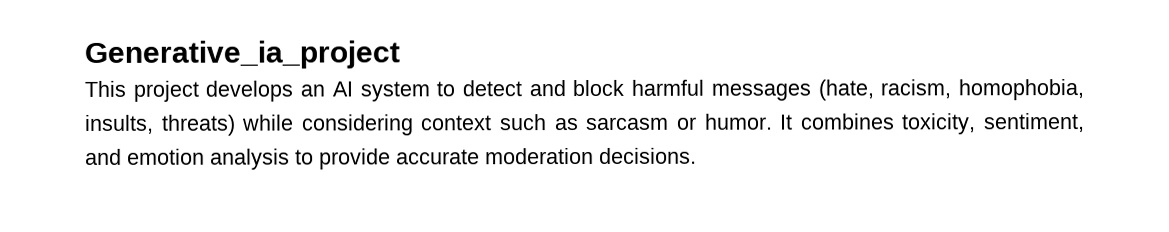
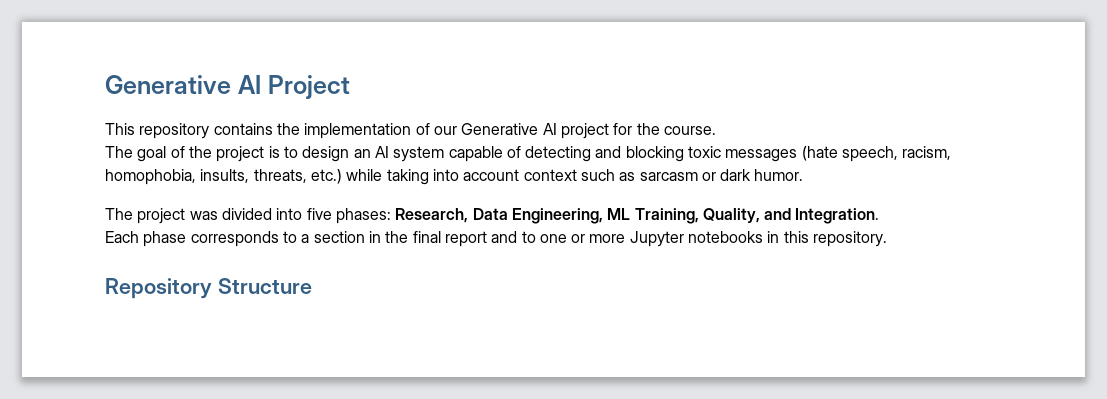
[84,40,400,69] [84,79,1084,102] [84,114,414,136] Generative_ia_project // This project develops an AI system to detect and block harmful messages (hate, racism, homophobia, insults, threats) while considering -> [105,75,350,99] [105,123,716,139] [105,146,952,162] [105,169,520,185] Generative AI Project // This repository contains the implementation of our Generative AI project for the course. // The goal of the project is to design an AI system capable of detecting and blocking toxic messages (hate speech, racism, homophobia, insults, threats, etc.) while taking into account
(697, 123) none -> [720,169,752,181] dark
[779,113,1086,135] [85,147,697,170] It combines toxicity, sentiment, and emotion analysis to provide accurate moderation decisions. -> [105,208,880,224] [105,231,888,247] [105,278,312,299] // The project was divided into five phases: Research, Data Engineering, ML Training, Quality, and Integration. // Each phase corresponds to a section in the final report and to one or more Jupyter notebooks in this repository. // Repository Structure

